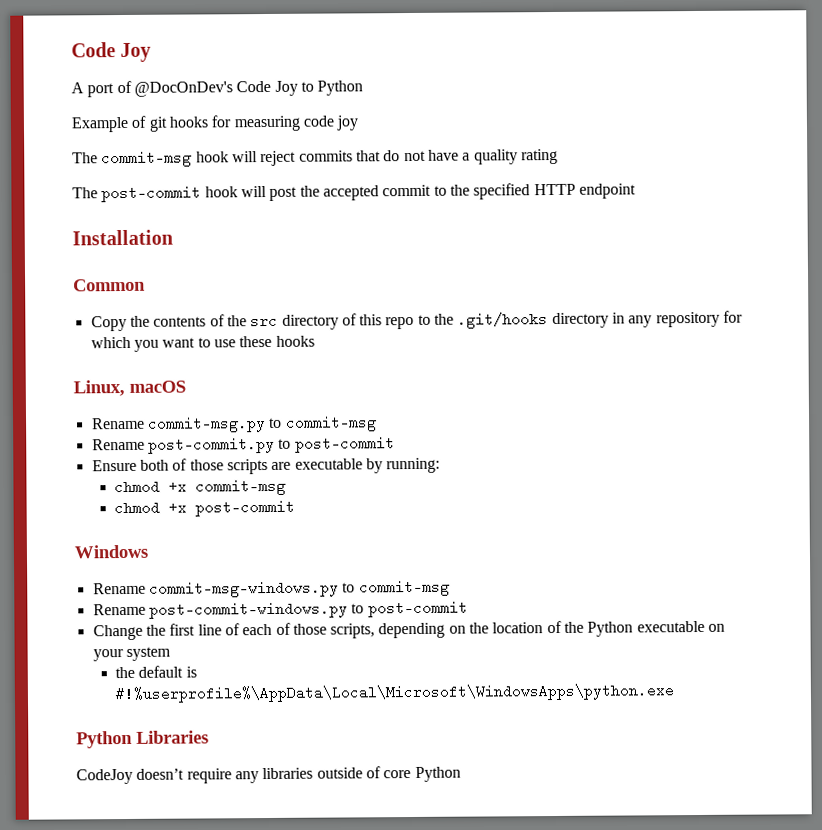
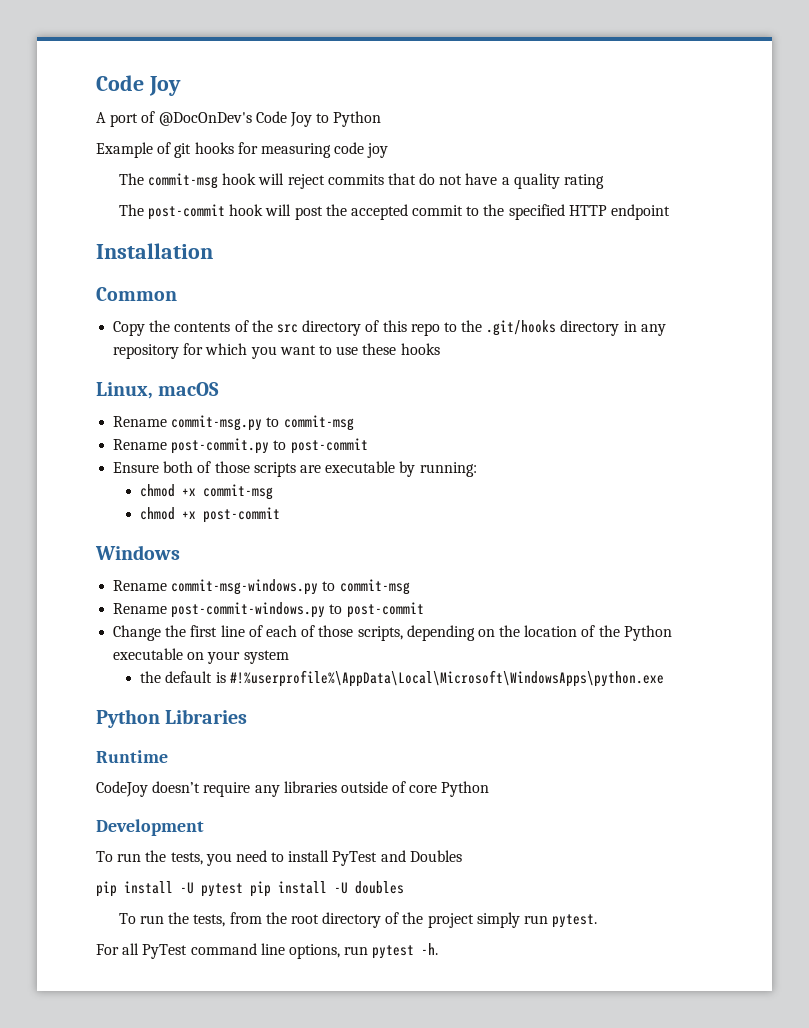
(209, 737) none -> [96,750,168,763] // Runtime
(461, 774) none -> [96,819,204,836] [96,850,462,866] [96,881,404,897] [118,912,598,928] [96,943,439,959] // Development // To run the tests, you need to install PyTest and Doubles // pip install -U pytest pip install -U doubles // To run the tests, from the root directory of the project simply run pytest. // For all PyTest command line options, run pytest -h.

